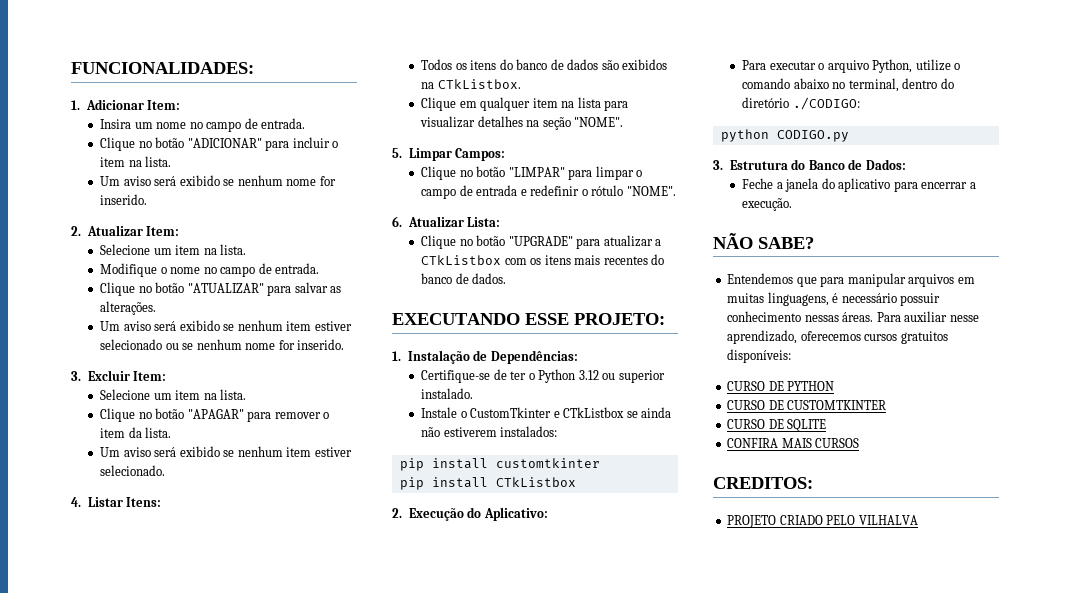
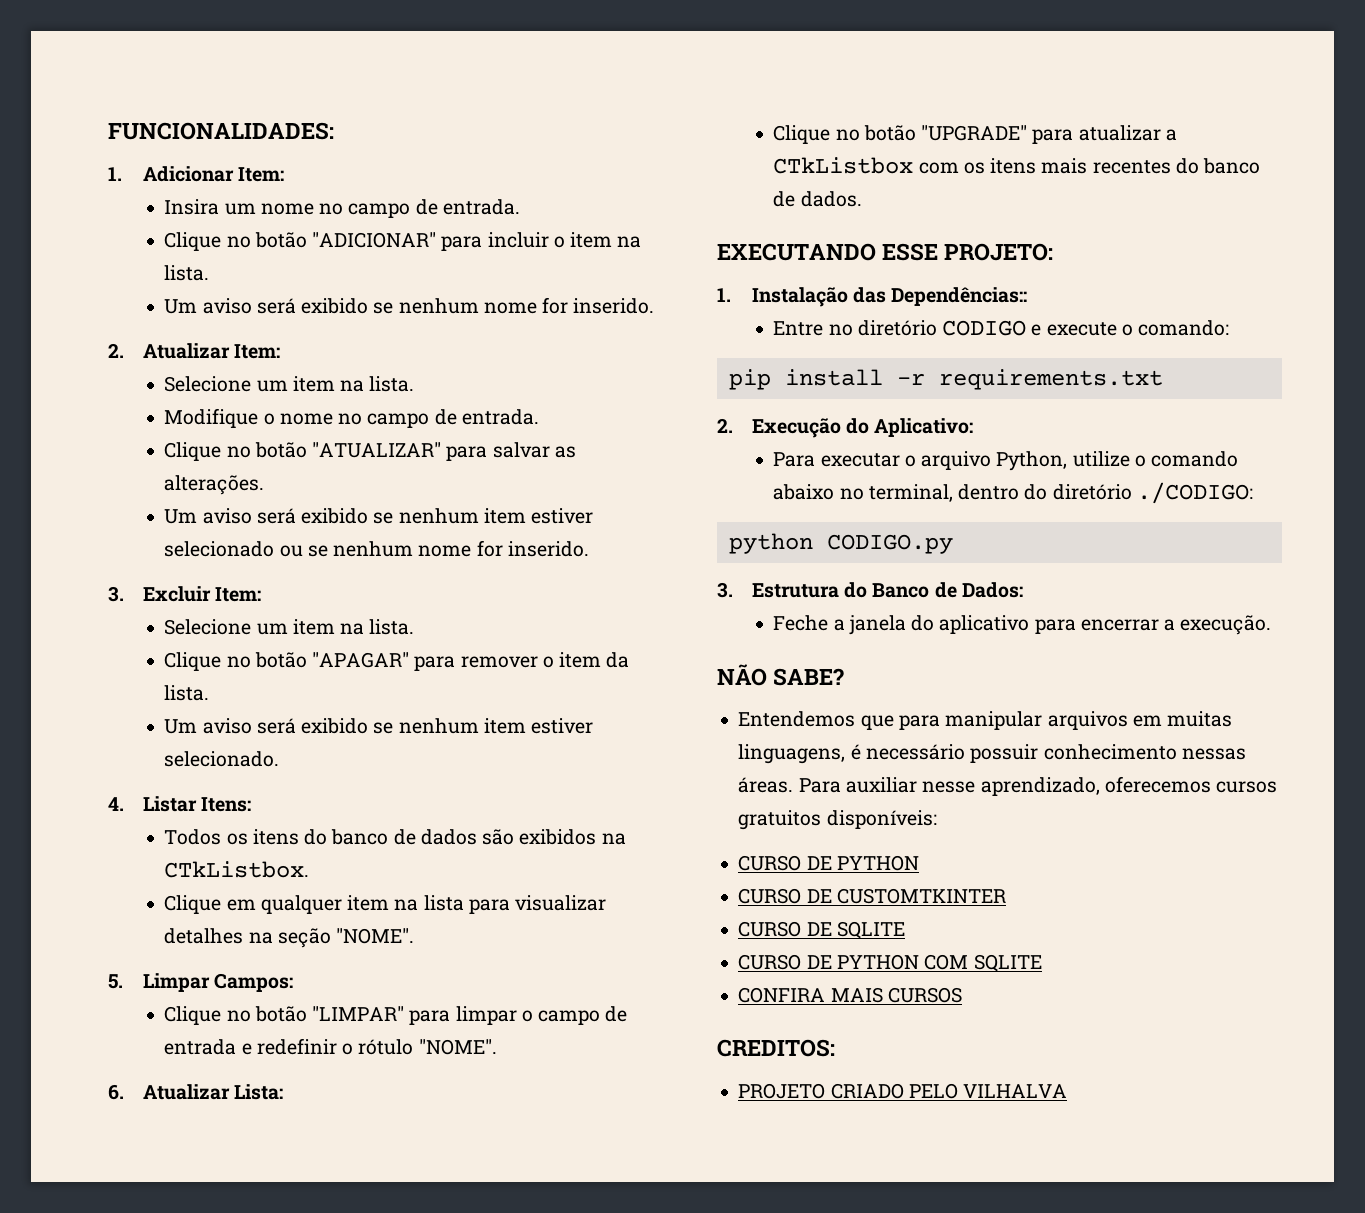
[473,350,578,364] [420,369,665,383] [420,388,473,399] [420,407,672,418] [420,426,558,437] [399,458,600,471] [399,477,576,490] de Dependências: // Certifique-se de ter o Python 3.12 ou superior instalado. // Instale o CustomTkinter e CTkListbox se ainda não estiverem instalados: // pip install customtkinter // pip install CTkListbox -> [853,287,1028,306] [773,320,1230,336] [728,369,1163,390] das Dependências:: // Entre no diretório CODIGO e execute o comando: // pip install -r requirements.txt
(827, 425) none -> [738,954,1042,972] // CURSO DE PYTHON COM SQLITE

